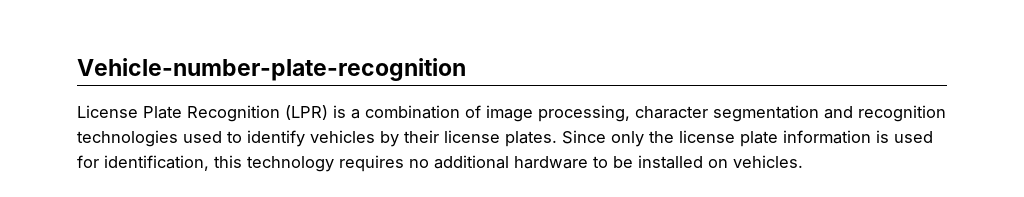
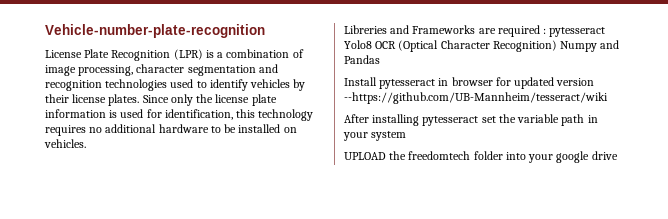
(803, 161) none -> [344,25,606,37] [344,40,620,52] [344,55,380,64] [344,77,595,89] [344,92,608,104] [344,114,598,126] [343,131,407,141] [344,151,618,163] // Libreries and Frameworks are required : pytesseract Yolo8 OCR (Optical Character Recognition) Numpy and Pandas // Install pytesseract in browser for updated version --https://github.com/UB-Mannheim/tesseract/wiki // After installing pytesseract set the variable path in your system // UPLOAD the freedomtech folder into your google drive

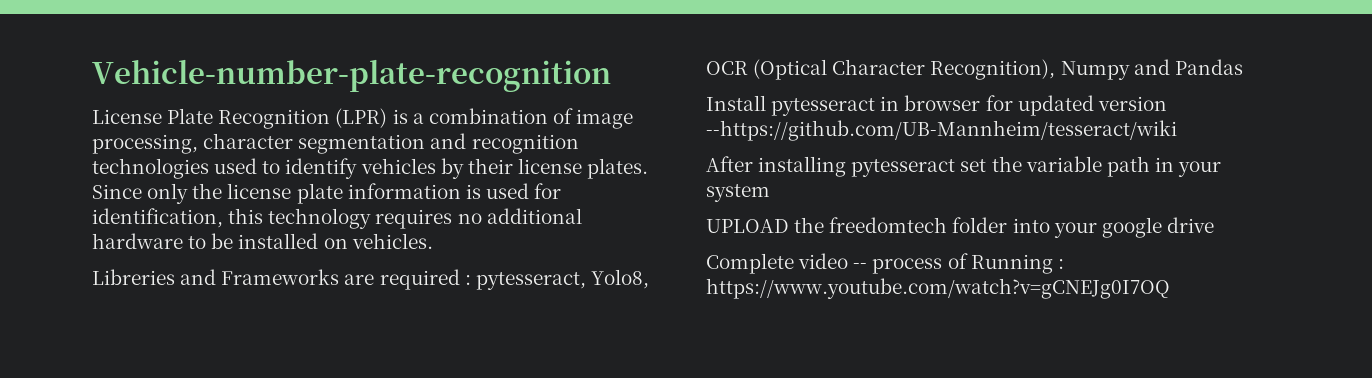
[549,27,606,37] [344,40,372,49] pytesseract Yolo8 -> [475,269,649,290] pytesseract, Yolo8,
[492,40,557,52] Recognition) -> [930,59,1056,80] Recognition),
(618, 155) none -> [706,253,1064,274] [706,278,1170,299] // Complete video -- process of Running : https://www.youtube.com/watch?v=gCNEJg0I7OQ

